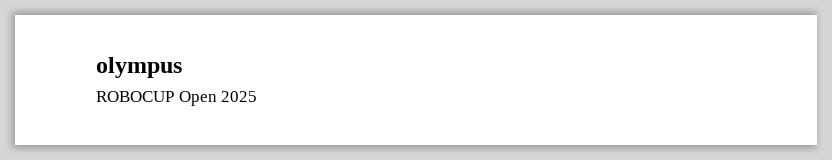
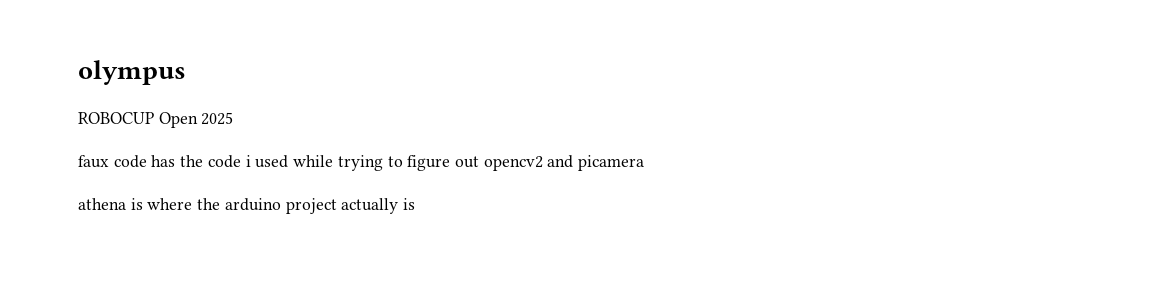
(258, 96) none -> [78,155,645,171] [78,198,416,214] // faux code has the code i used while trying to figure out opencv2 and picamera // athena is where the arduino project actually is

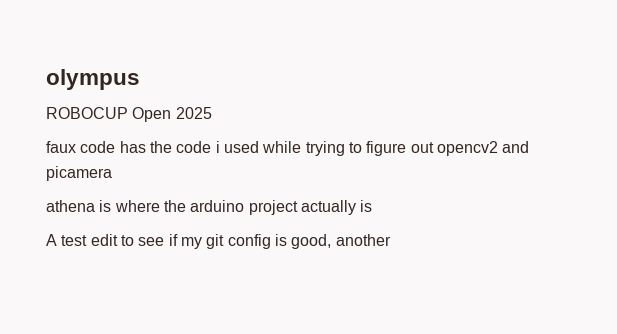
(416, 204) none -> [46,234,391,249] // A test edit to see if my git config is good, another

